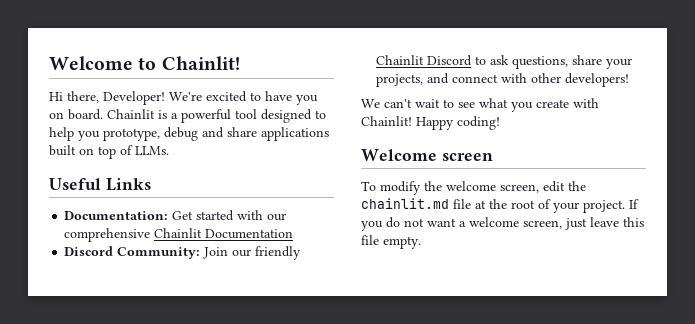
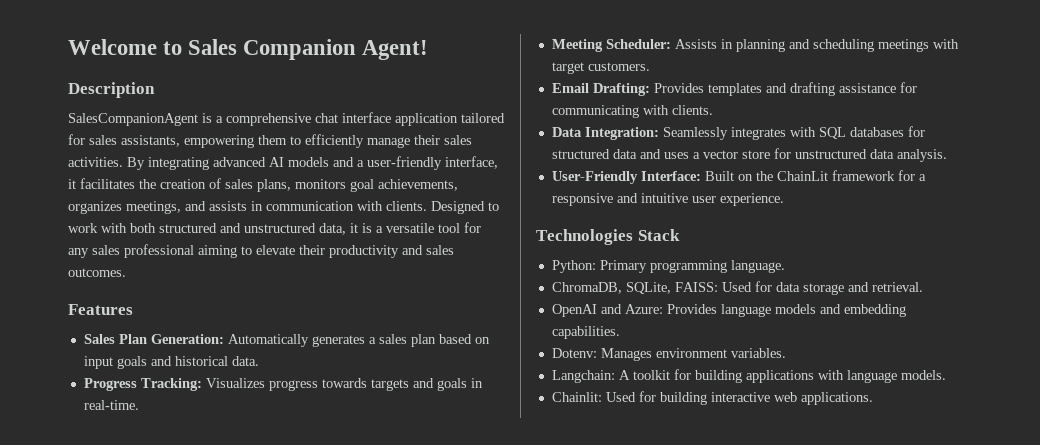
[161,56,240,70] [49,91,318,105] [49,109,326,123] [49,127,329,141] [49,145,169,159] [49,178,151,191] [64,210,287,221] [64,228,294,242] [64,246,302,260] [376,55,633,69] [376,73,630,87] [361,98,599,112] [361,116,500,130] [361,149,493,161] [361,181,586,195] [361,198,639,213] [361,217,644,231] [361,235,421,249] Chainlit! // Hi there, Developer! We're excited to have you on board. Chainlit is a powerful tool designed to help you prototype, debug and share applications built on top of LLMs. // Useful Links // Documentation: Get started with our comprehensive Chainlit Documentation // Discord Community: Join our friendly Chainlit Discord to ask questions, share your projects, and connect with other developers! // We can't wait to see what you create with Chainlit! Happy coding! // Welcome screen // To modify the welcome screen, edit the chainlit.md file at the root of your project. If you do not want a welcome screen, just leave this file empty. -> [188,39,429,60] [68,82,155,98] [68,112,505,126] [68,134,472,148] [68,156,498,170] [68,178,458,192] [68,201,499,214] [68,222,481,235] [68,244,454,258] [68,268,126,277] [68,304,133,315] [83,334,490,347] [83,356,259,369] [83,378,483,391] [83,400,139,410] [551,39,959,52] [551,62,650,74] [551,82,917,96] [551,105,713,118] [551,126,925,140] [551,148,947,162] [551,170,926,184] [551,193,784,206] [536,229,680,245] [551,260,785,273] [551,281,923,295] [551,304,906,317] [551,326,620,339] [551,348,786,361] [551,369,946,383] [551,391,873,405] Sales Companion Agent! // Description // SalesCompanionAgent is a comprehensive chat interface application tailored for sales assistants, empowering them to efficiently manage their sales activities. By integrating advanced AI models and a user-friendly interface, it facilitates the creation of sales plans, monitors goal achievements, organizes meetings, and assists in communication with clients. Designed to work with both structured and unstructured data, it is a versatile tool for any sales professional aiming to elevate their productivity and sales outcomes. // Features // Sales Plan Generation: Automatically generates a sales plan based on input goals and historical data. // Progress Tracking: Visualizes progress towards targets and goals in real-time. // Meeting Scheduler: Assists in planning and scheduling meetings with target customers. // Email Drafting: Provides templates and drafting assistance for communicating with clients. // Data Integration: Seamlessly integrates with SQL databases for structured data and uses a vector store for unstructured data analysis. // User-Friendly Interface: Built on the ChainLit framework for a responsive and intuitive user experience. // Technologies Stack // Python: Primary programming language. // ChromaDB, SQLite, FAISS: Used for data storage and retrieval. // OpenAI and Azure: Provides language models and embedding capabilities. // Dotenv: Manages environment variables. // Langchain: A toolkit for building applications with language models. // Chainlit: Used for building interactive web applications.

